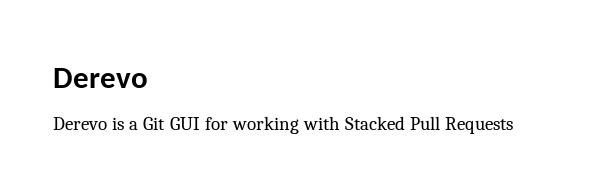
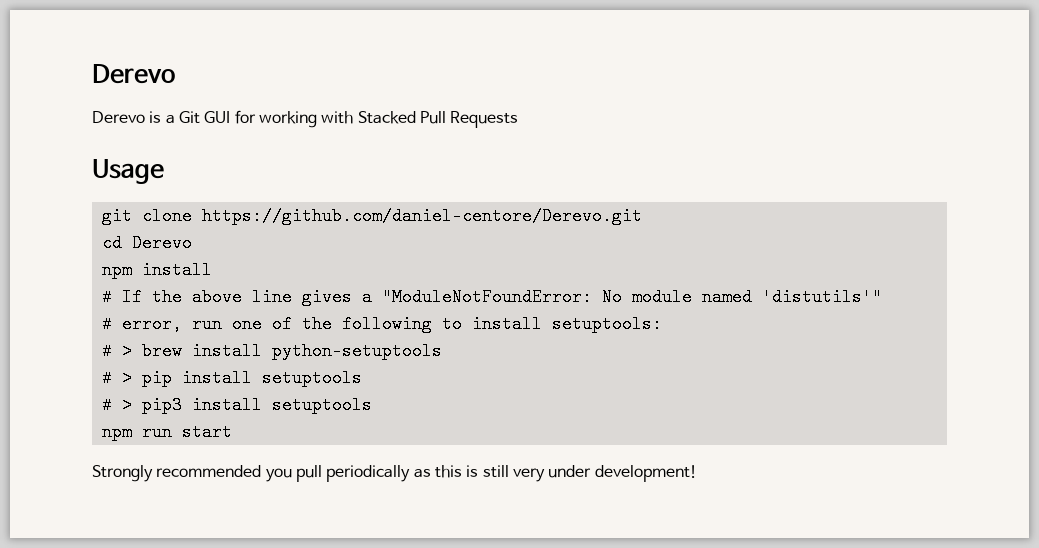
(514, 125) none -> [92,159,164,184] [101,207,642,225] [101,234,192,252] [101,261,212,279] [101,288,882,306] [101,315,662,333] [101,342,442,360] [101,369,362,387] [101,396,372,414] [101,423,232,441] [92,465,697,482] // Usage // git clone https://github.com/daniel-centore/Derevo.git // cd Derevo // npm install // # If the above line gives a "ModuleNotFoundError: No module named 'distutils'" // # error, run one of the following to install setuptools: // # > brew install python-setuptools // # > pip install setuptools // # > pip3 install setuptools // npm run start // Strongly recommended you pull periodically as this is still very under development!

